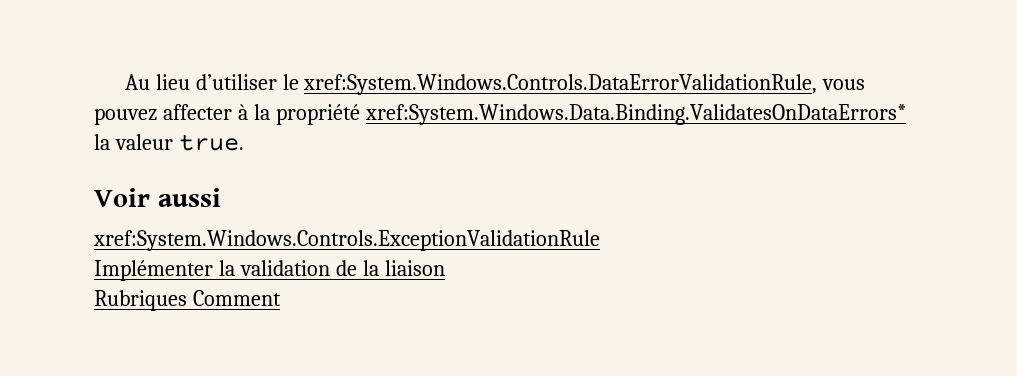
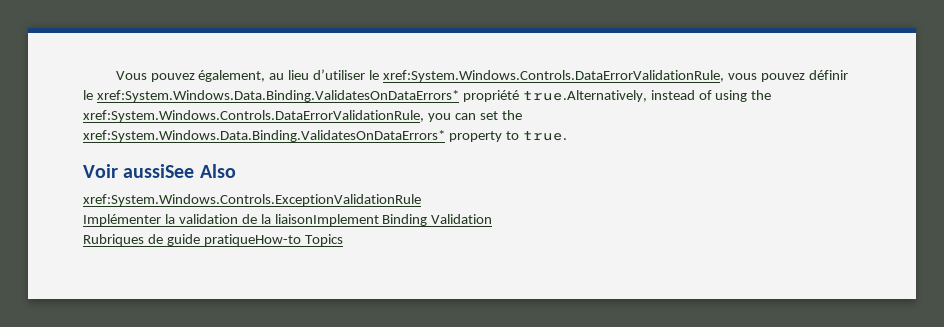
[124,74,150,90] Au -> [115,70,285,82] Vous pouvez également, au
[162,104,906,125] [94,134,173,150] affecter à la propriété xref:System.Windows.Data.Binding.ValidatesOnDataErrors* la valeur -> [808,70,848,80] [83,90,772,102] [83,110,522,122] [83,130,519,142] définir le xref:System.Windows.Data.Binding.ValidatesOnDataErrors* propriété true.Alternatively, instead of using the xref:System.Windows.Controls.DataErrorValidationRule, you can set the xref:System.Windows.Data.Binding.ValidatesOnDataErrors* property to
[157,188,221,207] aussi -> [123,164,236,178] aussiSee Also
[384,260,445,276] [94,290,281,311] liaison // Rubriques Comment -> [274,214,493,226] [83,234,343,246] liaisonImplement Binding Validation // Rubriques de guide pratiqueHow-to Topics

